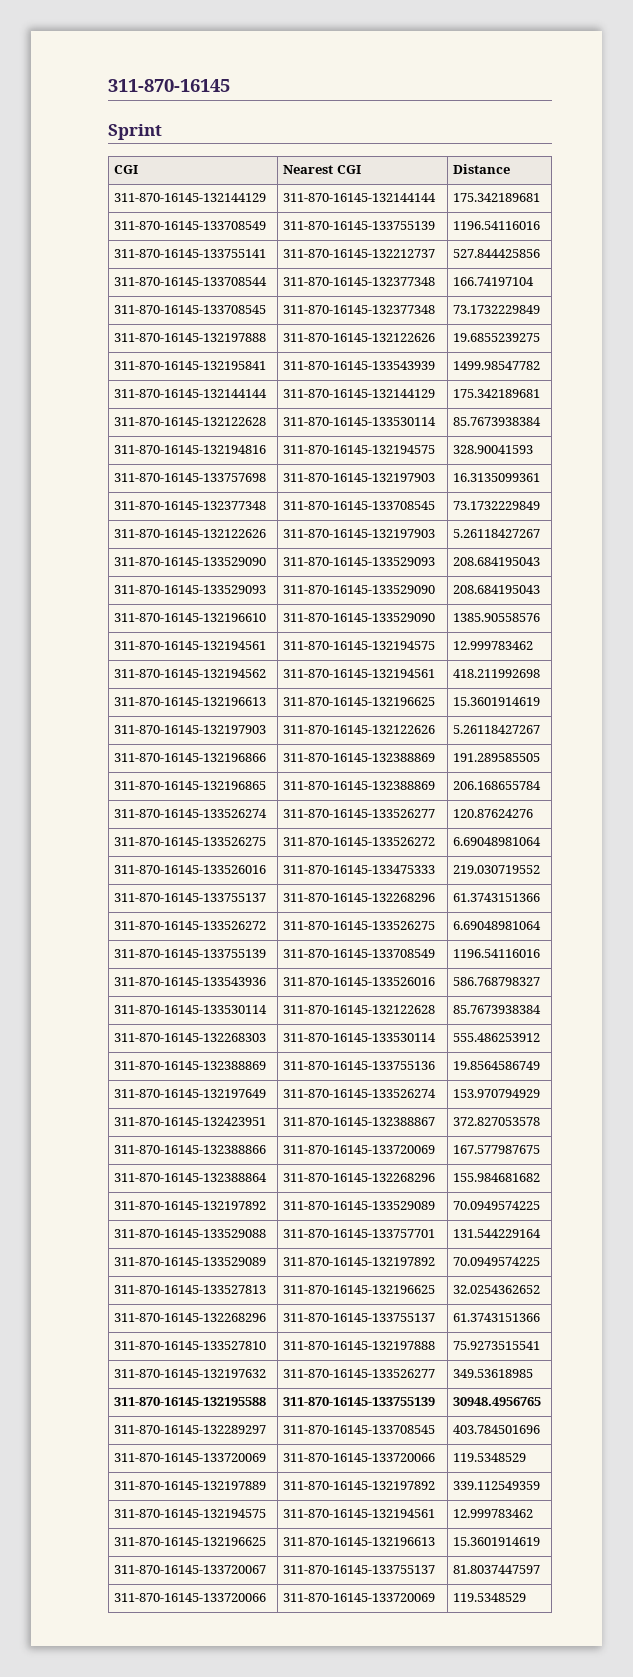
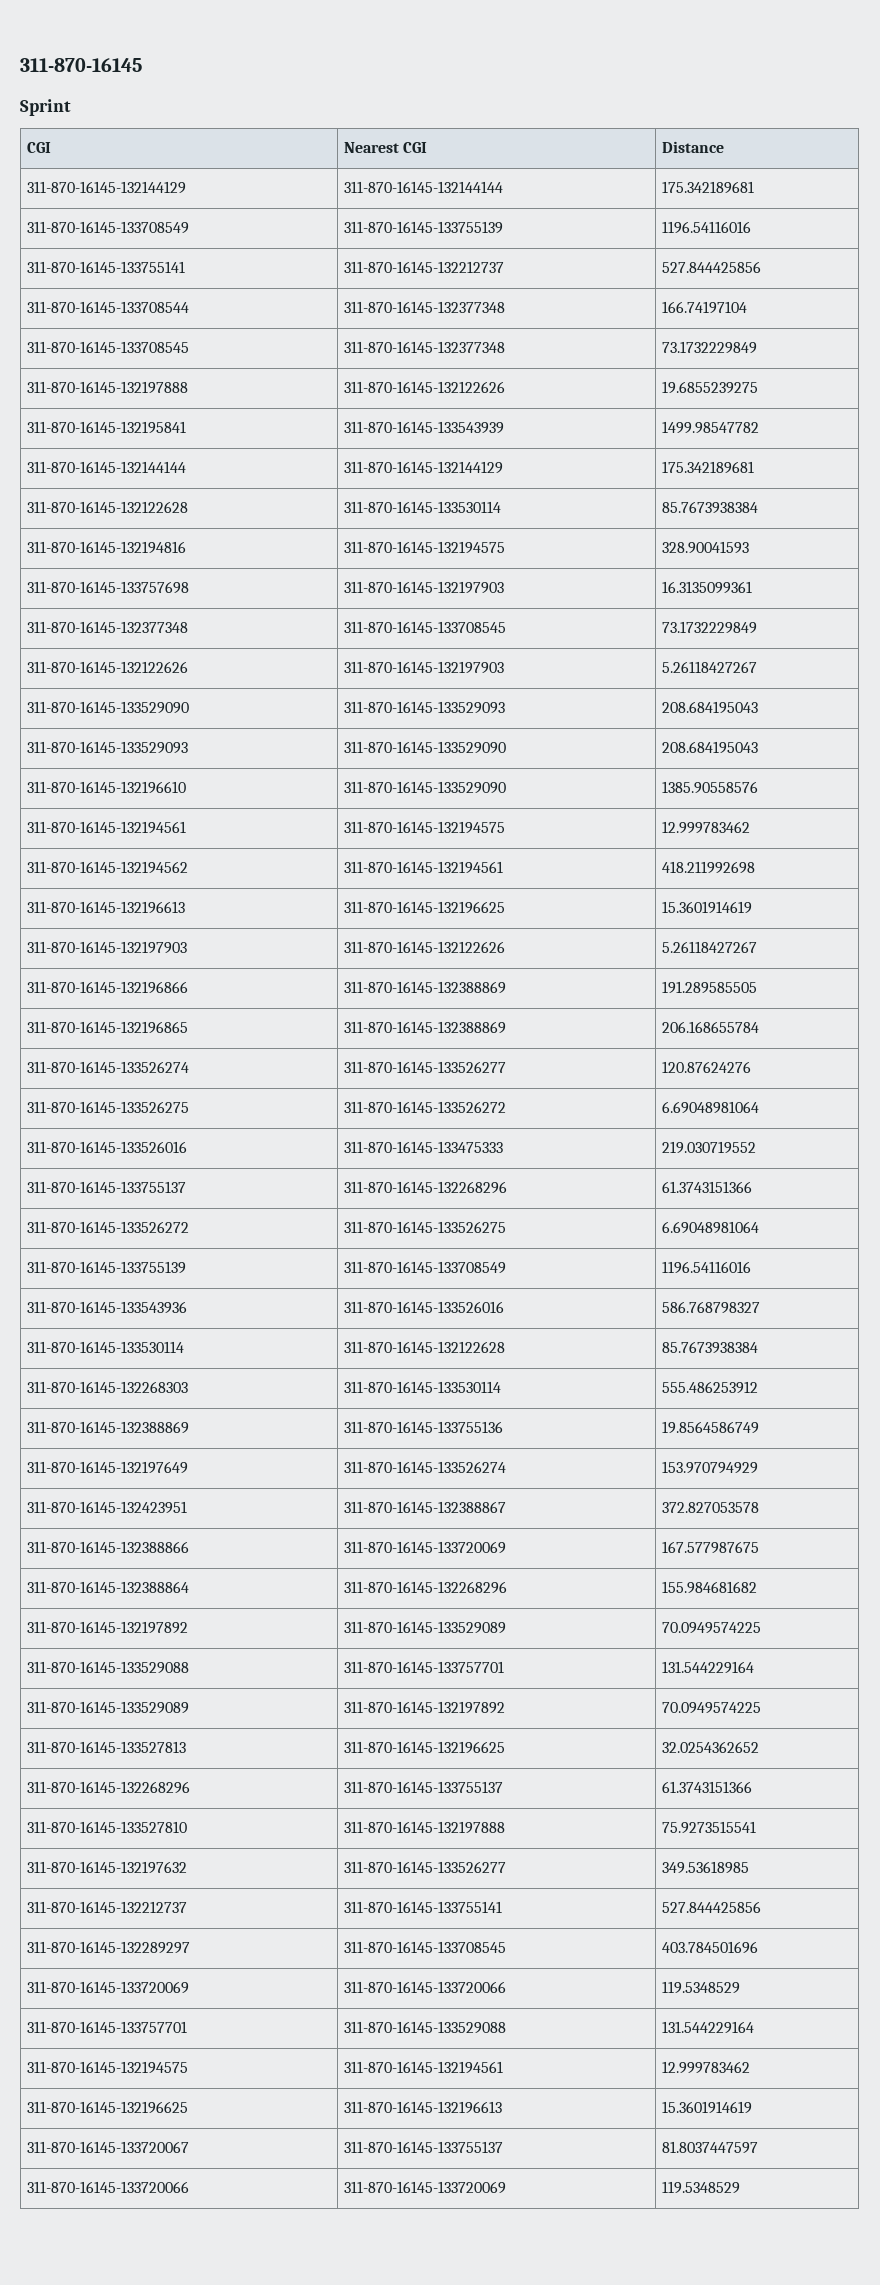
[113,1397,266,1406] [282,1397,435,1406] [452,1397,541,1406] 311-870-16145-132195588 | 311-870-16145-133755139 | 30948.4956765 -> [27,1901,188,1913] [344,1901,503,1913] [662,1901,762,1913] 311-870-16145-132212737 | 311-870-16145-133755141 | 527.844425856
[113,1481,266,1490] [282,1481,435,1490] [452,1481,540,1490] 311-870-16145-132197889 | 311-870-16145-132197892 | 339.112549359 -> [27,2021,188,2033] [344,2021,507,2034] [662,2021,755,2034] 311-870-16145-133757701 | 311-870-16145-133529088 | 131.544229164

